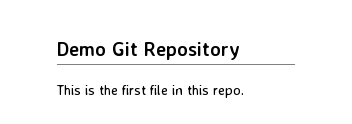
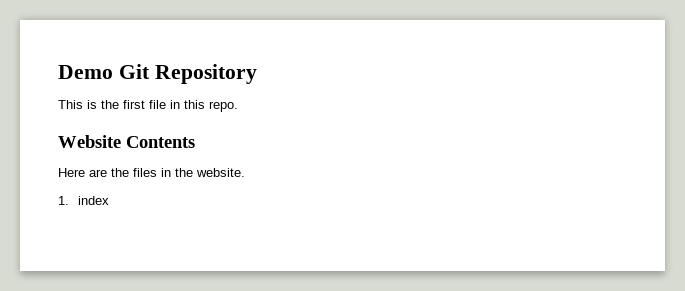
(244, 93) none -> [58,135,195,148] [58,168,245,177] [58,196,110,205] // Website Contents // Here are the files in the website. // 1. index

